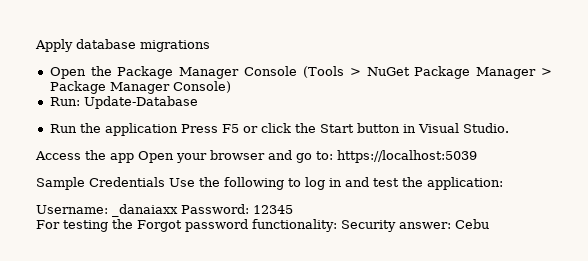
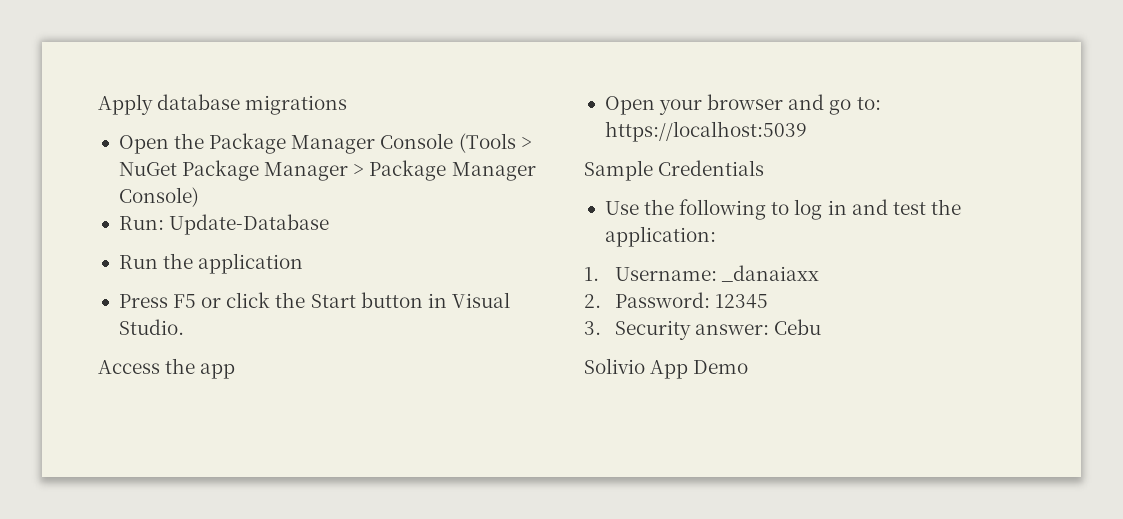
(178, 129) none -> (304, 263) //
(134, 158) none -> (236, 371) //
(165, 182) none -> (765, 168) //
(503, 183) none -> [584,267,599,281] 1.
(178, 210) none -> [584,294,601,308] // 2.
[36,219,337,232] For testing the Forgot password functionality: -> [584,321,601,335] 3.
(489, 224) none -> [584,358,749,379] // Solivio App Demo

